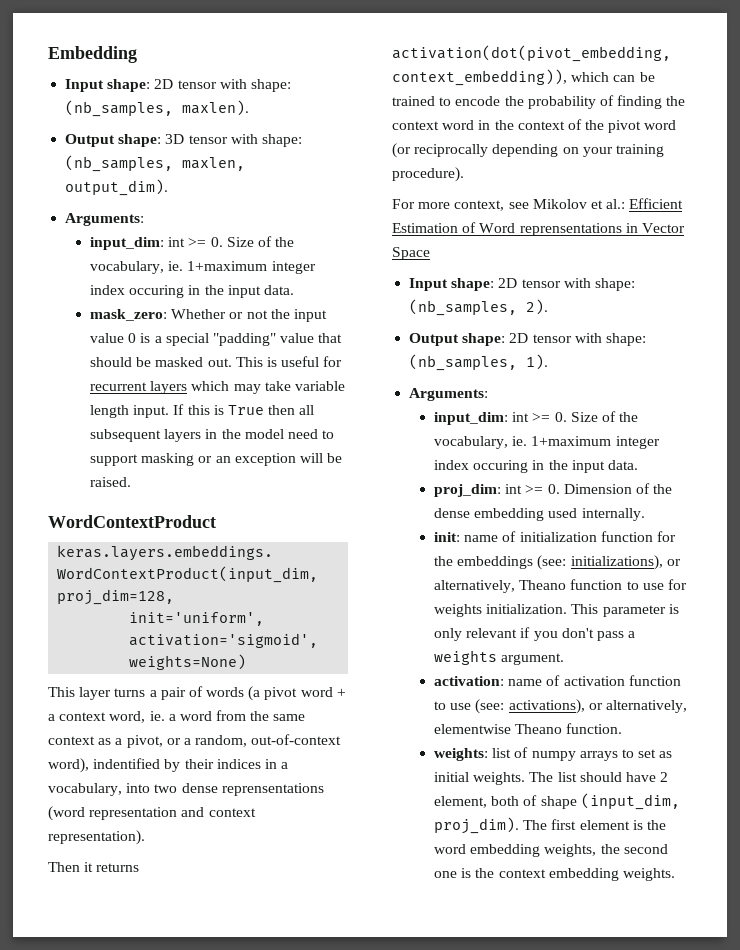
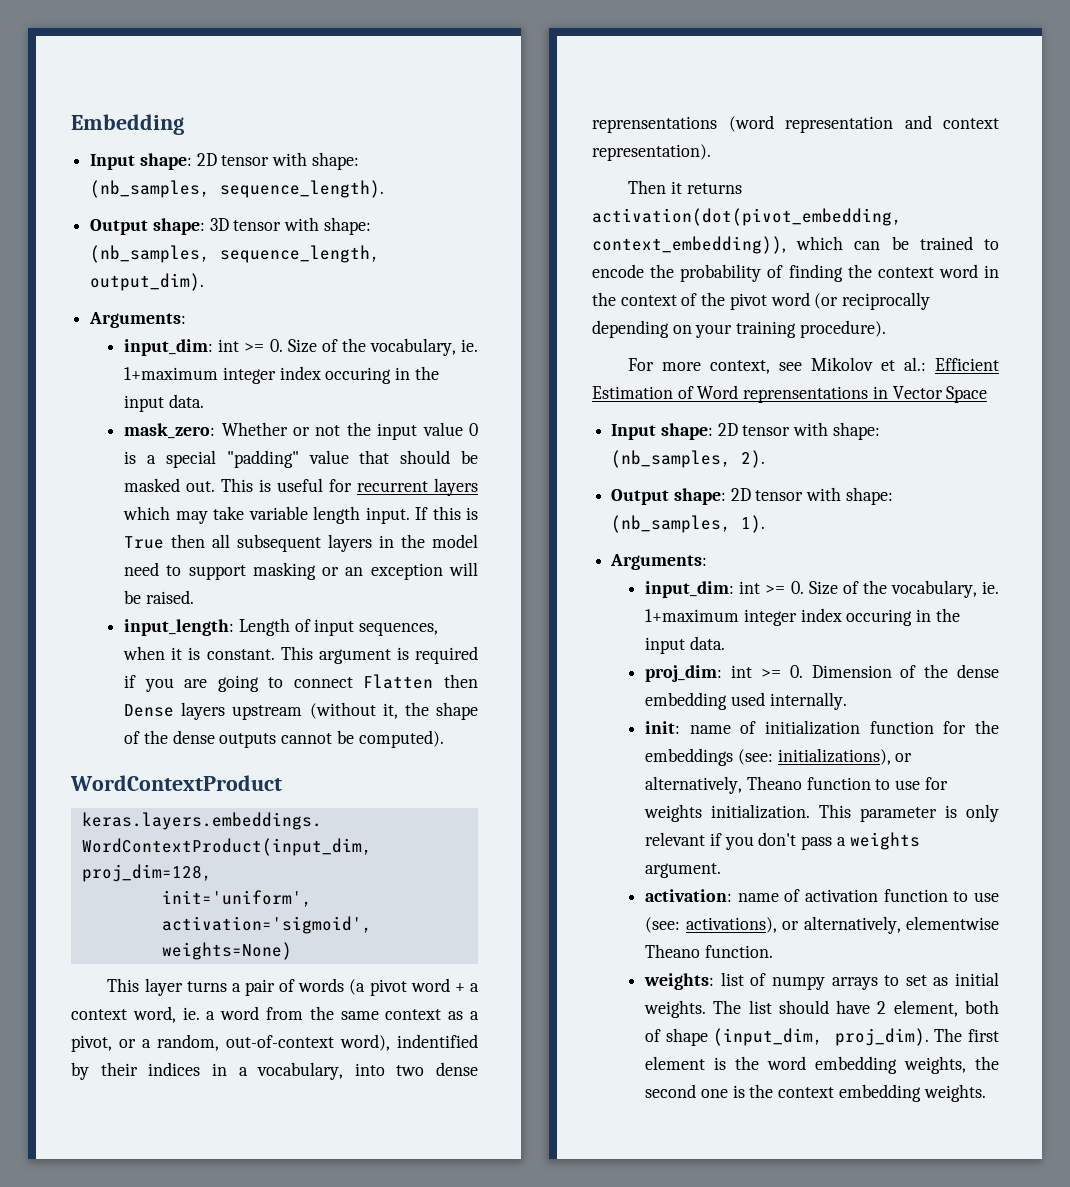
[182,100,250,116] maxlen). -> [220,180,385,198] sequence_length).
[182,157,246,171] maxlen, -> [220,245,381,263] sequence_length,
(132, 482) none -> [124,618,439,636] [123,646,478,664] [124,674,478,692] [124,702,479,720] [124,730,444,748] // input_length: Length of input sequences, when it is constant. This argument is required if you are going to connect Flatten then Dense layers upstream (without it, the shape of the dense outputs cannot be computed).

